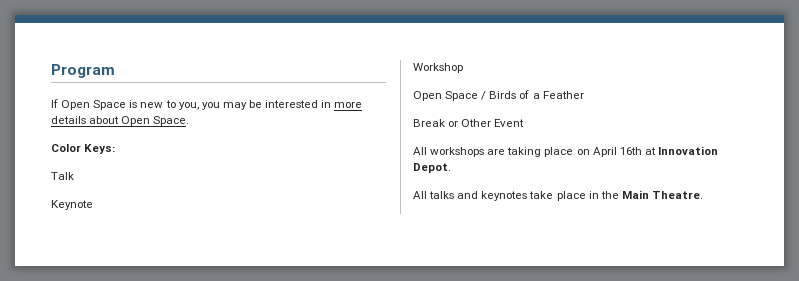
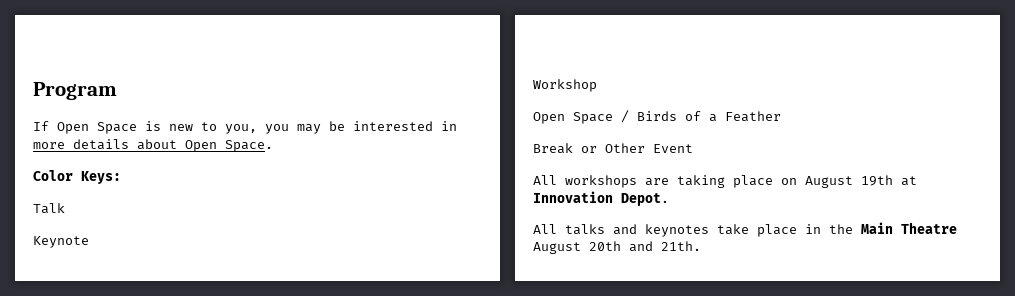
[592,147,642,157] April 16th -> [805,175,893,188] August 19th
[651,191,703,199] Theatre. -> [901,222,957,234] [533,241,701,254] Theatre August 20th and 21th.

